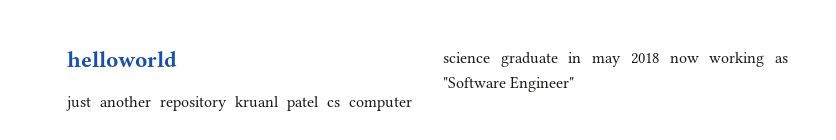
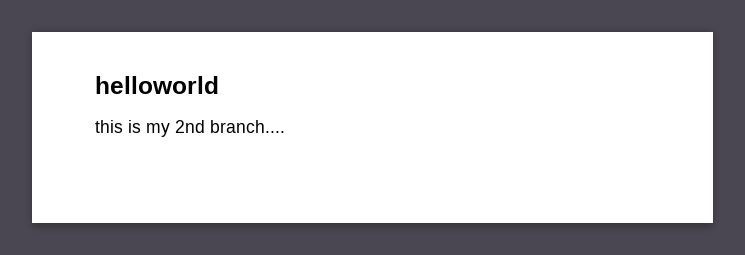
[66,96,412,111] [443,52,788,67] [443,76,575,92] just another repository kruanl patel cs computer science graduate in may 2018 now working as "Software Engineer" -> [95,120,285,137] this is my 2nd branch....

